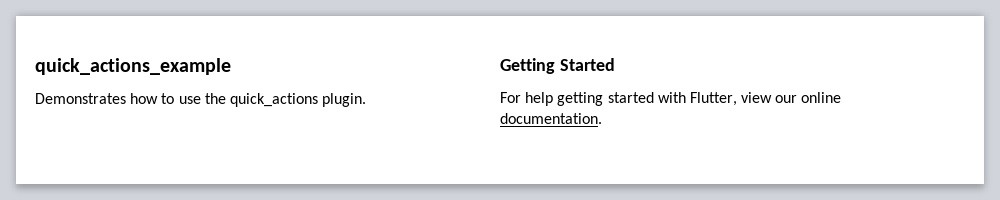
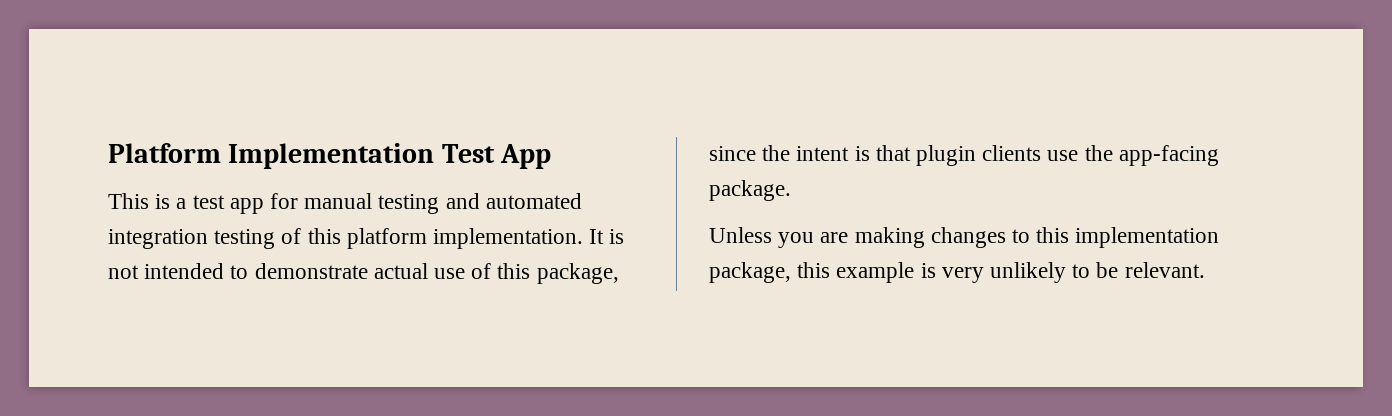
[35,58,231,75] [35,93,367,107] [500,58,615,74] [500,92,842,106] [500,113,602,124] quick_actions_example // Demonstrates how to use the quick_actions plugin. // Getting Started // For help getting started with Flutter, view our online documentation. -> [108,143,552,169] [108,193,582,214] [108,228,625,249] [108,263,619,284] [709,145,1219,166] [709,180,791,201] [709,227,1220,248] [709,262,1205,283] Platform Implementation Test App // This is a test app for manual testing and automated integration testing of this platform implementation. It is not intended to demonstrate actual use of this package, since the intent is that plugin clients use the app-facing package. // Unless you are making changes to this implementation package, this example is very unlikely to be relevant.

